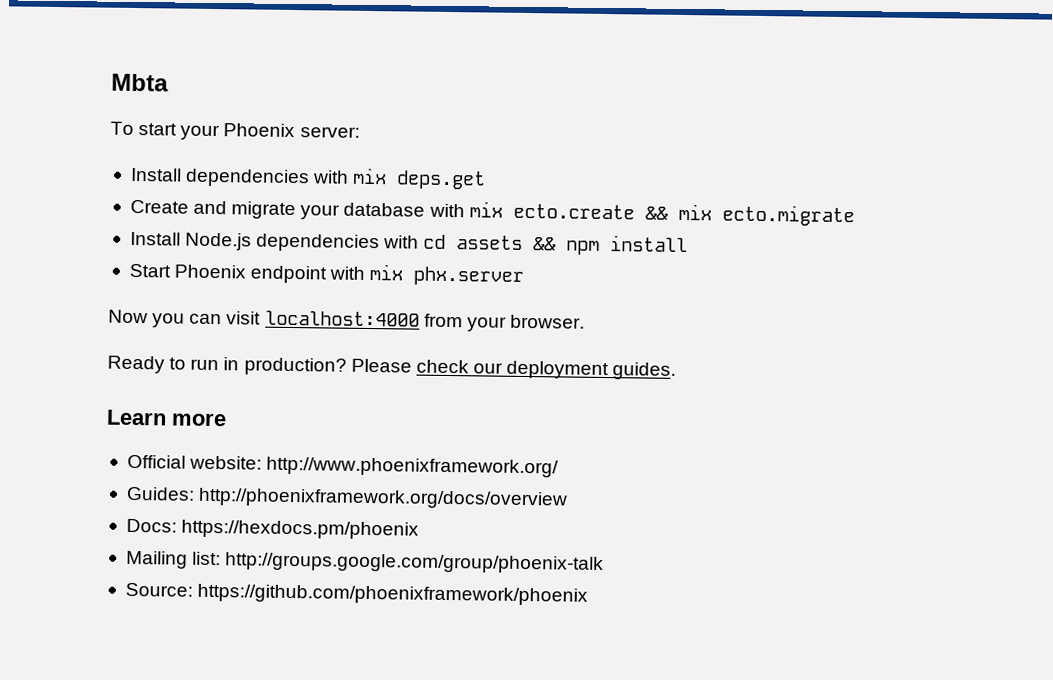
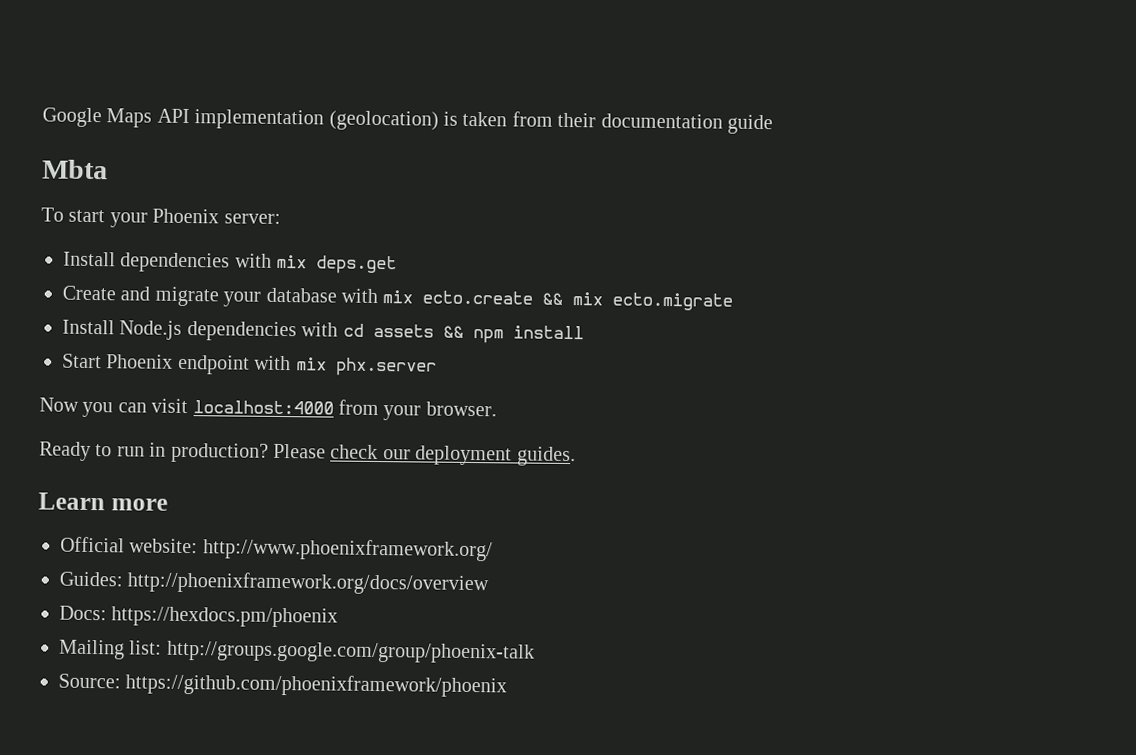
(111, 82) none -> [42,107,773,135] Google Maps API implementation (geolocation) is taken from their documentation guide //

